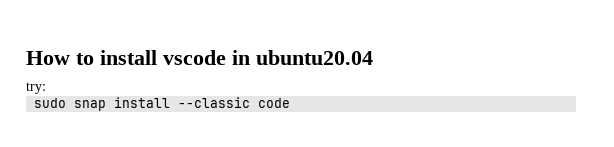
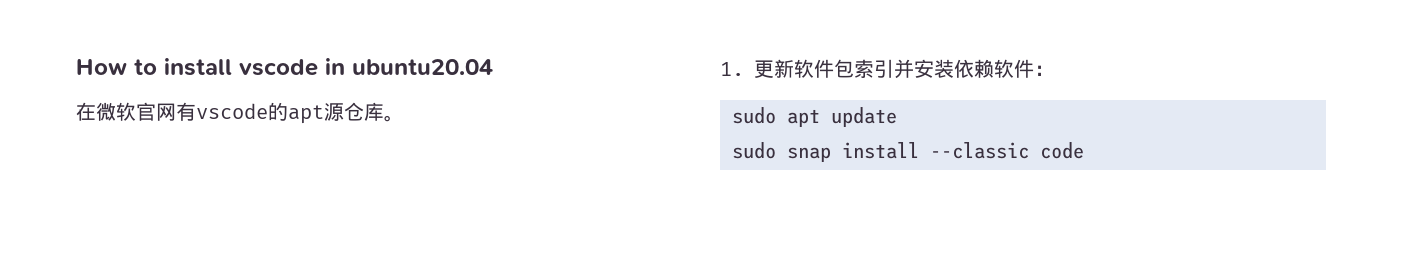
[26,82,46,94] try: -> [76,102,404,124] [720,59,1054,79] [732,107,897,127] 在微软官网有vscode的apt源仓库。 // 1.更新软件包索引并安装依赖软件： // sudo apt update

